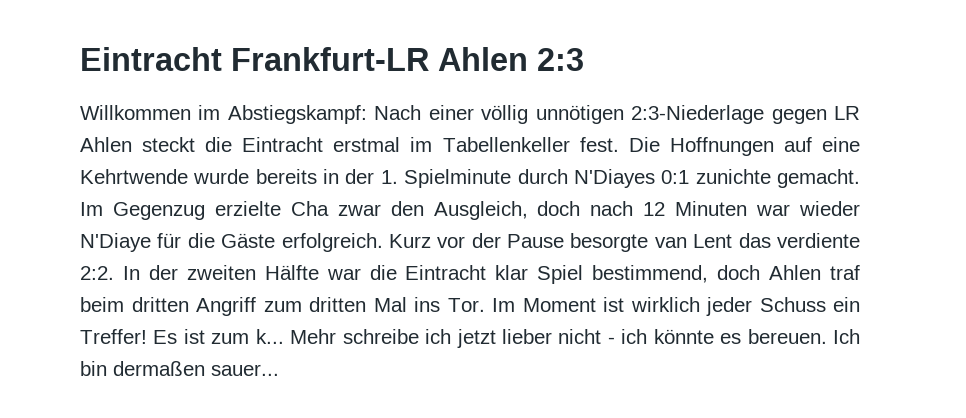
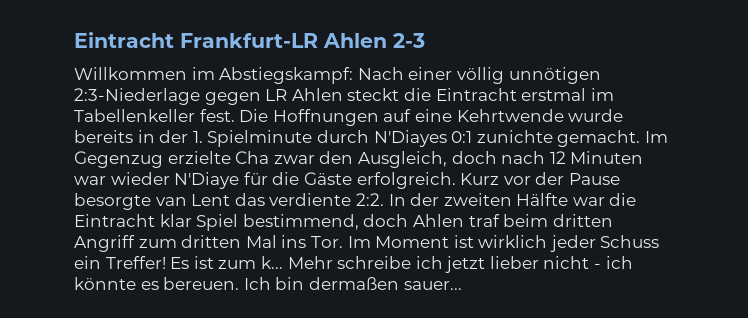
[537,48,584,71] 2:3 -> [393,33,425,48] 2-3

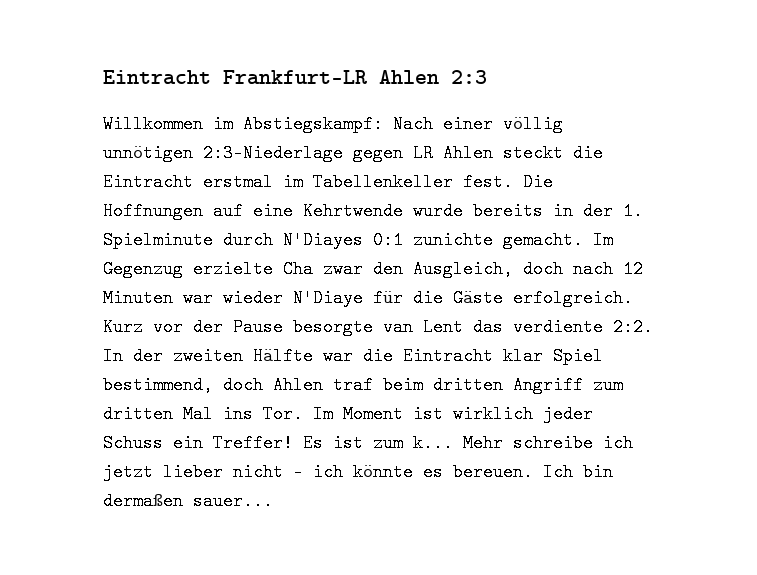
[393,33,425,48] 2-3 -> [451,70,487,84] 2:3

